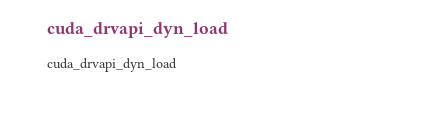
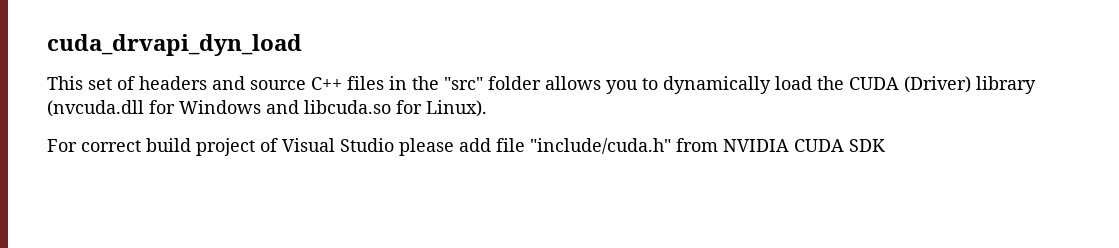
[47,58,177,72] cuda_drvapi_dyn_load -> [47,76,1036,94] [47,100,487,117] [47,138,885,156] This set of headers and source C++ files in the "src" folder allows you to dynamically load the CUDA (Driver) library (nvcuda.dll for Windows and libcuda.so for Linux). // For correct build project of Visual Studio please add file "include/cuda.h" from NVIDIA CUDA SDK

